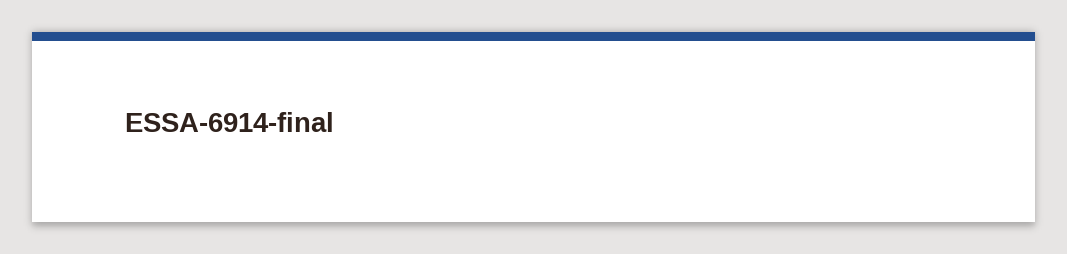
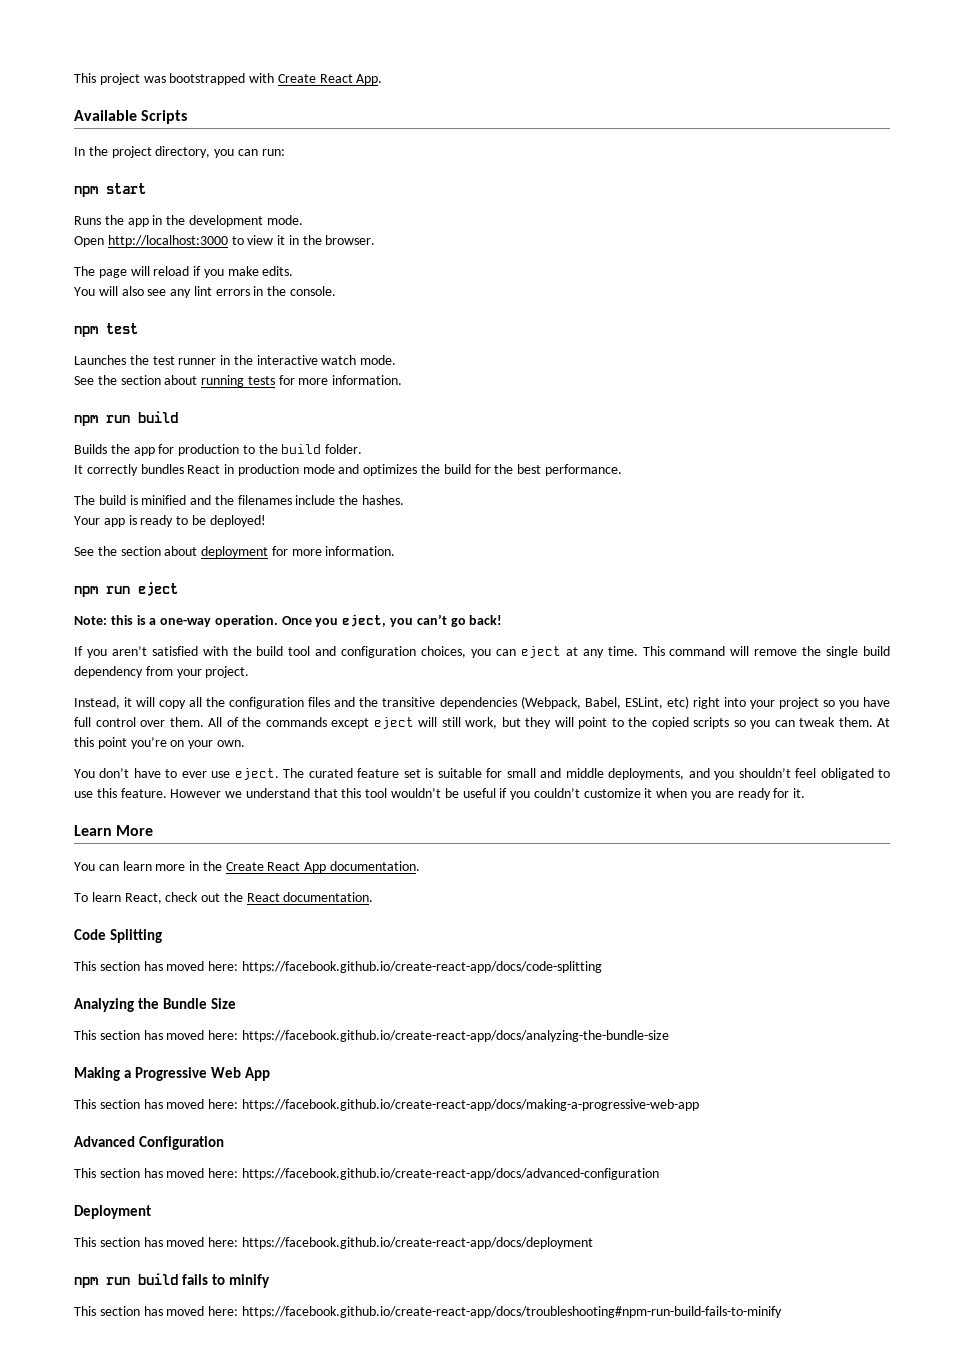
[125,112,334,132] ESSA-6914-final -> [74,73,383,85] [74,110,188,124] [74,146,285,158] [74,183,146,197] [74,215,303,227] [74,235,376,247] [74,266,294,278] [74,286,337,298] [74,323,138,337] [74,355,397,365] [74,375,403,387] [74,411,178,426] [74,444,363,456] [74,464,622,476] [74,495,405,505] [74,515,266,527] [74,546,396,558] [74,582,178,597] [74,614,503,627] [74,646,891,658] [74,666,250,678] [74,696,890,709] [74,717,890,729] [74,737,245,749] [74,768,890,780] [74,788,806,800] [74,825,154,836] [74,861,421,873] [74,892,374,904] [74,929,162,943] [74,961,602,973] [74,998,236,1012] [74,1030,669,1042] [74,1067,270,1081] [74,1099,699,1111] [74,1136,224,1150] [74,1168,659,1180] [74,1205,151,1219] [74,1237,593,1249] [74,1273,270,1288] [74,1306,782,1318] This project was bootstrapped with Create React App. // Available Scripts // In the project directory, you can run: // npm start // Runs the app in the development mode. // Open http://localhost:3000 to view it in the browser. // The page will reload if you make edits. // You will also see any lint errors in the console. // npm test // Launches the test runner in the interactive watch mode. // See the section about running tests for more information. // npm run build // Builds the app for production to the build folder. // It correctly bundles React in production mode and optimizes the build for the best performance. // The build is minified and the filenames include the hashes. // Your app is ready to be deployed! // See the section about deployment for more information. // npm run eject // Note: this is a one-way operation. Once you eject, you can’t go back! // If you aren’t satisfied with the build tool and configuration choices, you can eject at any time. This command will remove the single build dependency from your project. // Instead, it will copy all the configuration files and the transitive dependencies (Webpack, Babel, ESLint, etc) right into your project so you have full control over them. All of the commands except eject will still work, but they will point to the copied scripts so you can tweak them. At this point you’re on your own. // You don’t have to ever use eject. The curated feature set is suitable for small and middle deployments, and you shouldn’t feel obligated to use this feature. However we understand that this tool wouldn’t be useful if you couldn’t customize it when you are ready for it. // Learn More // You can learn more in the Create React App documentation. // To learn React, check out the React documentation. // Code Splitting // This section has moved here: https://facebook.github.io/create-react-app/docs/code-splitting // Analyzing the Bundle Size // This section has moved here: https://facebook.github.io/create-react-app/docs/analyzing-the-bundle-size // Making a Progressive Web App // This section has moved here: https://facebook.github.io/create-react-app/docs/making-a-progressive-web-app // Advanced Configuration // This section has moved here: https://facebook.github.io/create-react-app/docs/advanced-configuration // Deployment // This section has moved here: https://facebook.github.io/create-react-app/docs/deployment // npm run build fails to minify // This section has moved here: https://facebook.github.io/create-react-app/docs/troubleshooting#npm-run-build-fails-to-minify

